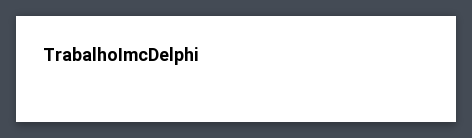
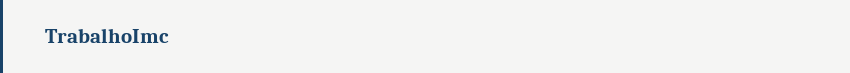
[43,47,198,65] TrabalhoImcDelphi -> [45,28,169,43] TrabalhoImc

